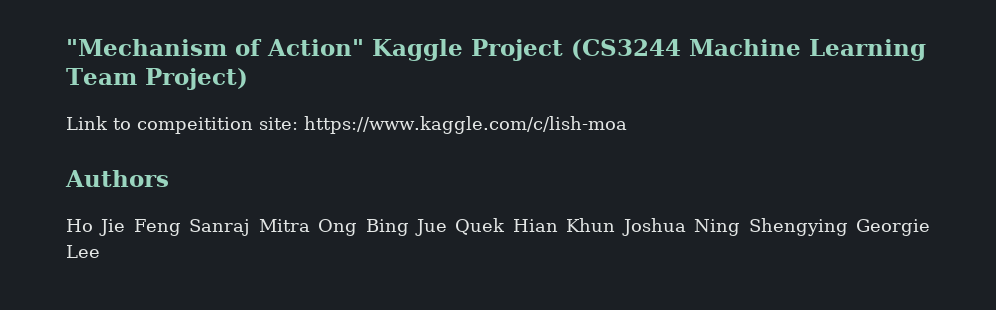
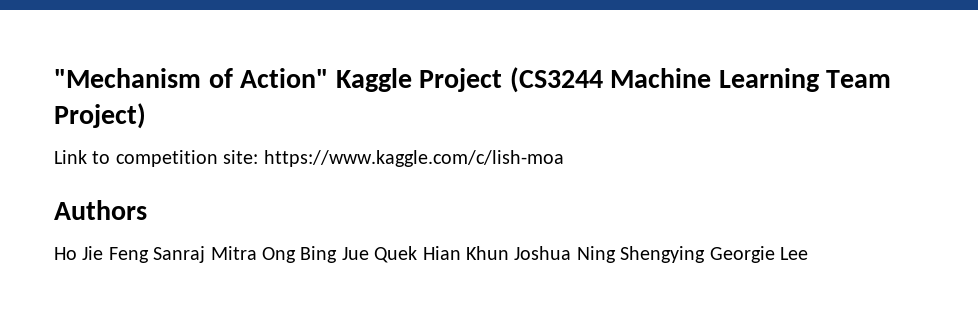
[137,117,253,134] compeitition -> [115,150,218,167] competition

